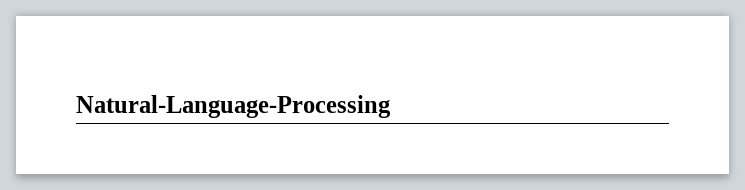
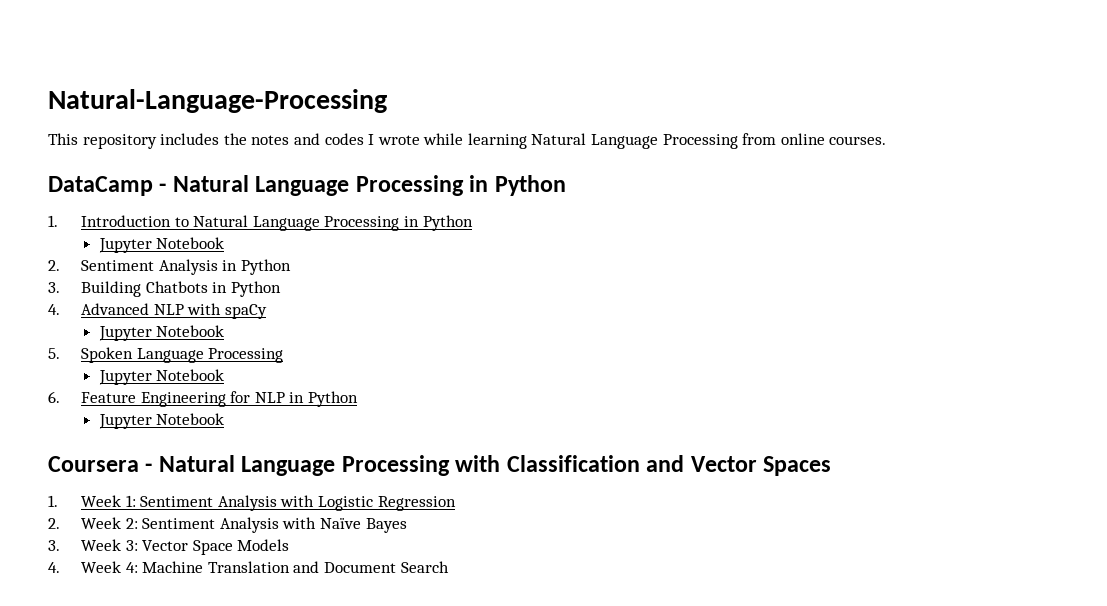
(391, 106) none -> [48,133,887,149] [48,175,566,196] [48,215,473,231] [98,237,225,253] [48,259,291,275] [48,281,281,297] [48,303,267,319] [98,325,225,341] [48,347,284,363] [98,369,225,385] [48,391,359,407] [98,413,225,429] [48,455,832,476] [48,495,456,511] [48,517,407,533] [48,539,290,555] [48,561,449,573] // This repository includes the notes and codes I wrote while learning Natural Language Processing from online courses. // DataCamp - Natural Language Processing in Python // 1. Introduction to Natural Language Processing in Python // Jupyter Notebook // 2. Sentiment Analysis in Python // 3. Building Chatbots in Python // 4. Advanced NLP with spaCy // Jupyter Notebook // 5. Spoken Language Processing // Jupyter Notebook // 6. Feature Engineering for NLP in Python // Jupyter Notebook // Coursera - Natural Language Processing with Classification and Vector Spaces // 1. Week 1: Sentiment Analysis with Logistic Regression // 2. Week 2: Sentiment Analysis with Naïve Bayes // 3. Week 3: Vector Space Models // 4. Week 4: Machine Translation and Document Search

